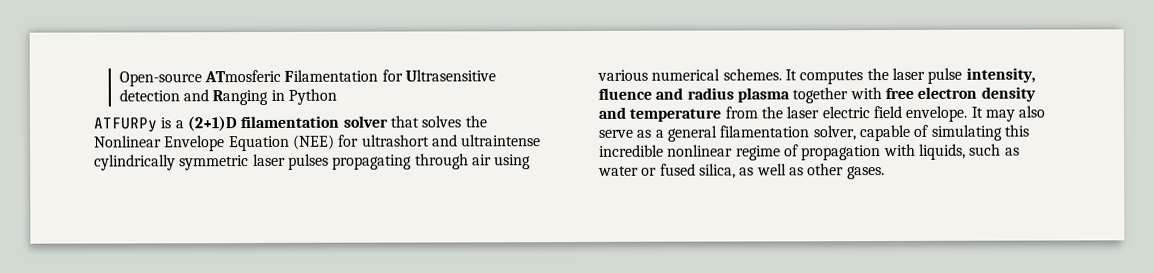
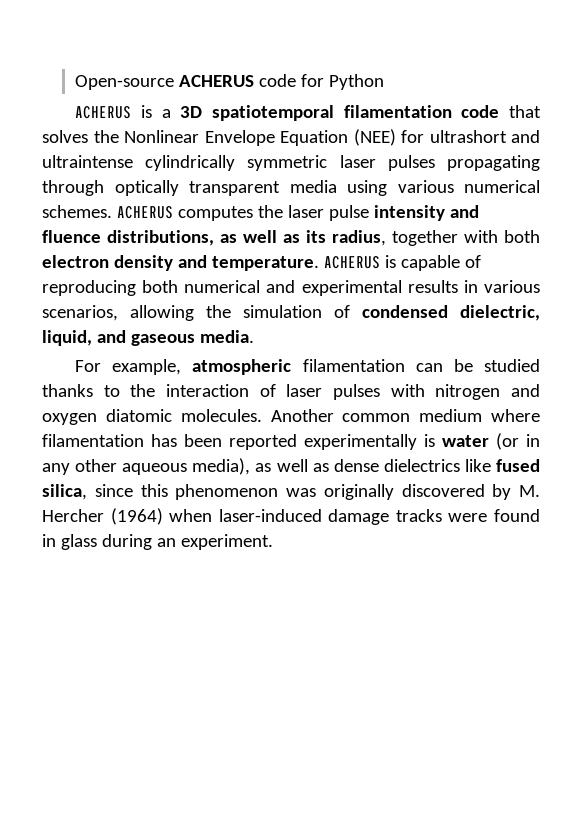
[204,69,497,83] [118,89,285,106] ATmosferic Filamentation for Ultrasensitive detection and Ranging in -> [179,74,325,87] ACHERUS code for
[93,117,157,133] ATFURPy -> [75,106,132,119] ACHERUS
[186,115,388,132] (2+1)D filamentation solver -> [180,105,500,121] 3D spatiotemporal filamentation code
[471,154,492,166] air -> [114,180,337,196] optically transparent media
[784,69,797,81] It -> [116,206,173,219] ACHERUS
[965,67,1036,83] [598,87,790,103] intensity, fluence and radius plasma -> [373,205,479,221] [42,230,386,246] intensity and fluence distributions, as well as its radius,
[884,87,914,100] free -> [504,230,540,243] both
[629,105,1046,122] [598,124,1030,142] [599,143,1020,161] [598,163,885,180] temperature from the laser electric field envelope. It may also serve as a general filamentation solver, capable of simulating this incredible nonlinear regime of propagation with liquids, such as water or fused silica, as well as other gases. -> [211,255,481,271] [42,280,541,296] [42,305,540,321] [42,330,254,346] [75,359,540,375] [42,384,540,400] [42,409,540,425] [42,433,540,450] [42,458,541,475] [42,484,540,500] [42,508,540,525] [42,534,273,550] temperature. ACHERUS is capable of reproducing both numerical and experimental results in various scenarios, allowing the simulation of condensed dielectric, liquid, and gaseous media. // For example, atmospheric filamentation can be studied thanks to the interaction of laser pulses with nitrogen and oxygen diatomic molecules. Another common medium where filamentation has been reported experimentally is water (or in any other aqueous media), as well as dense dielectrics like fused silica, since this phenomenon was originally discovered by M. Hercher (1964) when laser-induced damage tracks were found in glass during an experiment.

